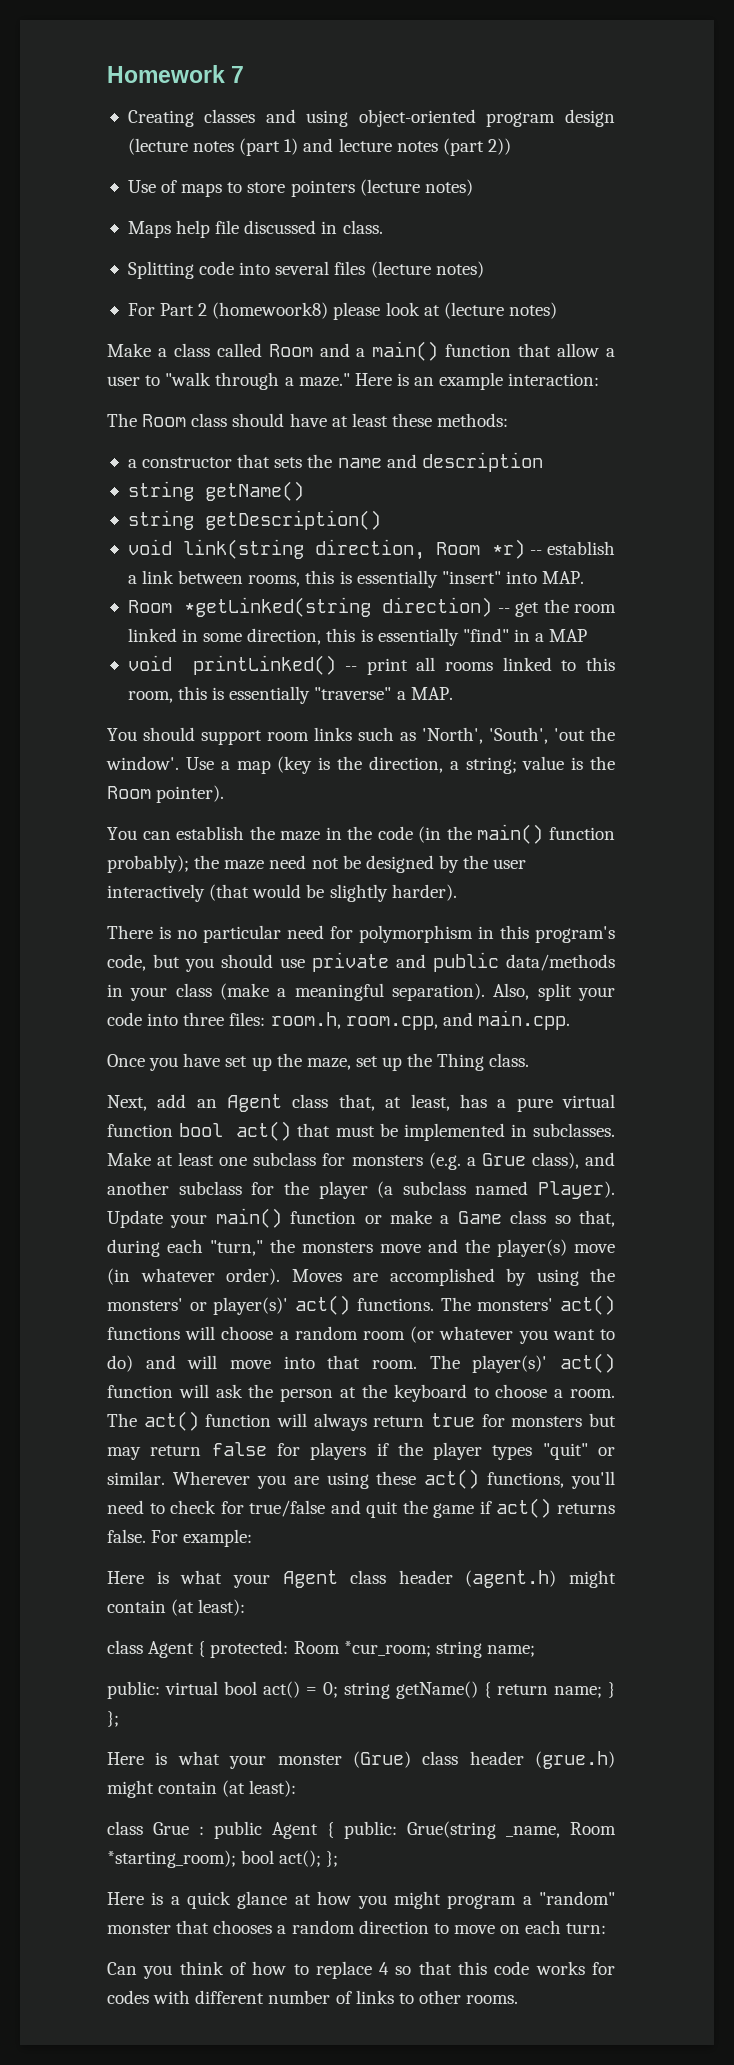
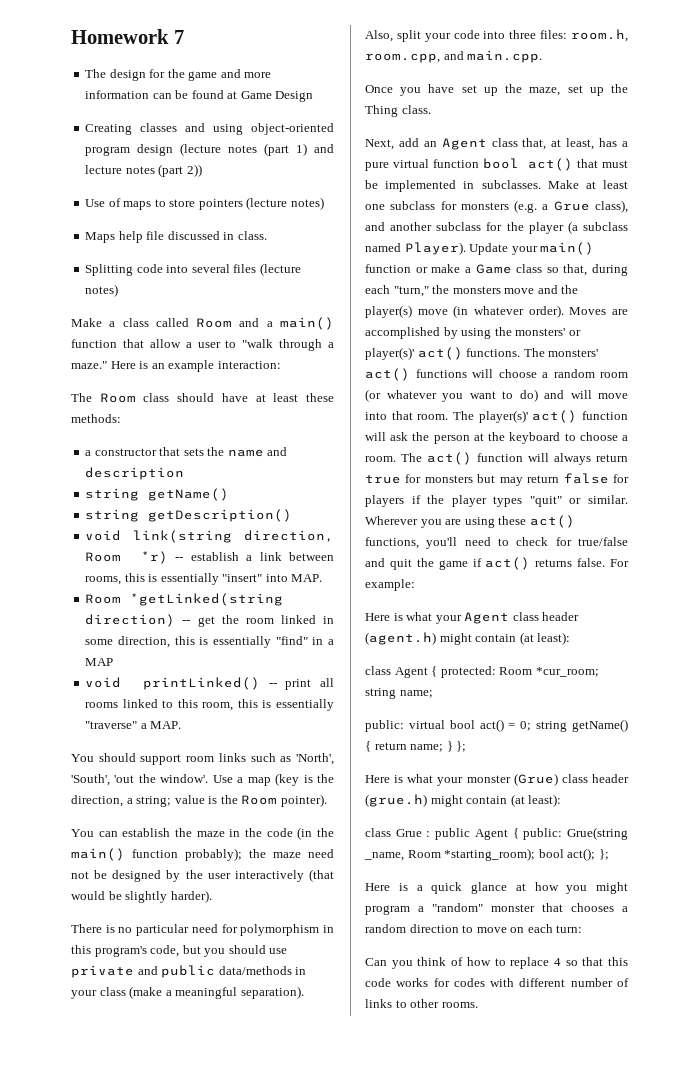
(245, 74) none -> [85,69,272,81] [85,90,314,102] // The design for the game and more information can be found at Game Design
[127,302,557,320] // For Part 2 (homewoork8) please look at (lecture notes) -> (119, 290) none

